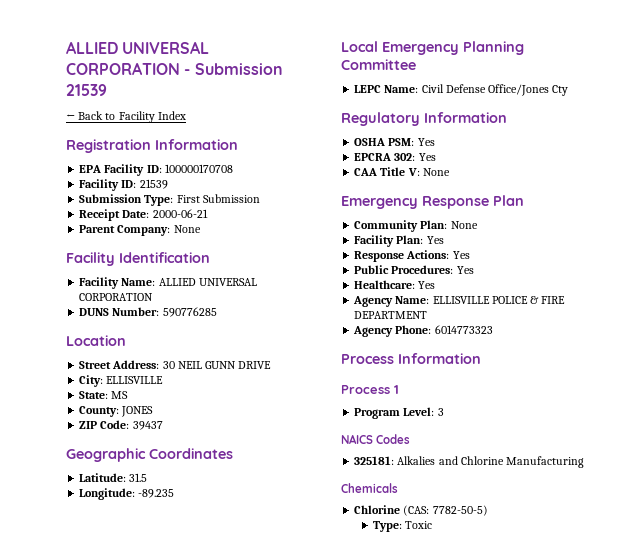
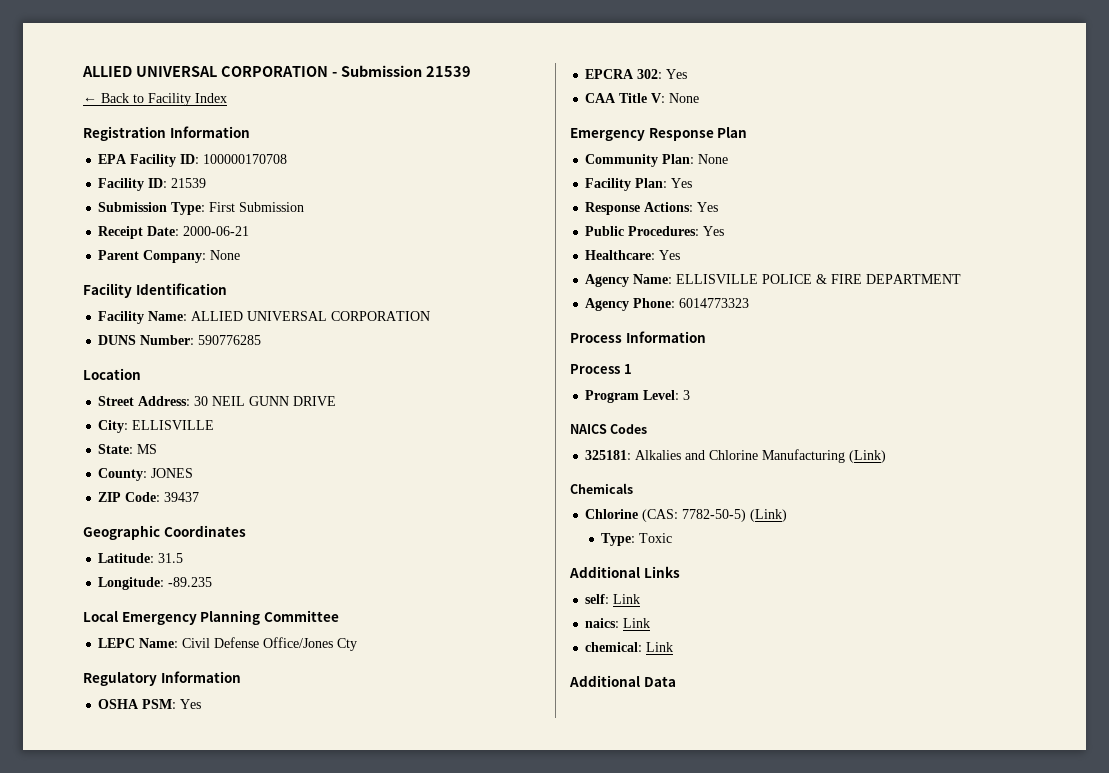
(585, 462) none -> [849,450,887,463] (Link)
(488, 510) none -> [750,509,788,522] (Link)
(433, 525) none -> [569,566,680,578] [585,594,641,604] [585,618,651,628] [585,642,674,652] [569,675,676,687] // Additional Links // self: Link // naics: Link // chemical: Link // Additional Data

